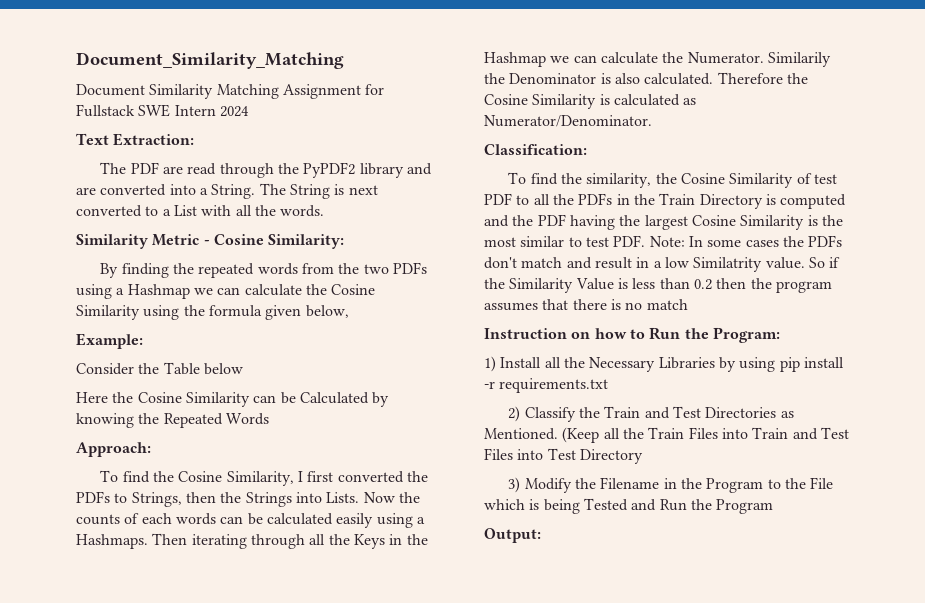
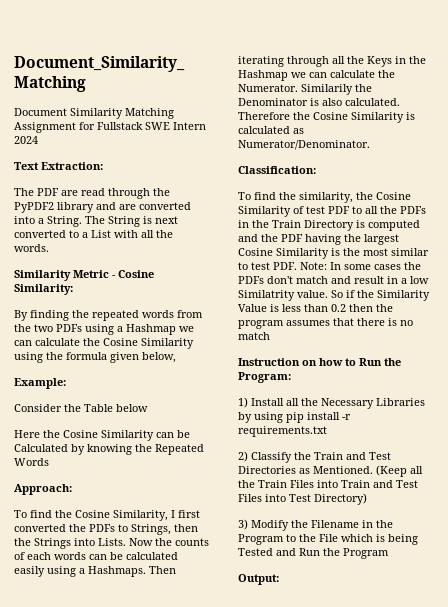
[579,449,643,464] Directory -> [314,493,367,505] Directory)

